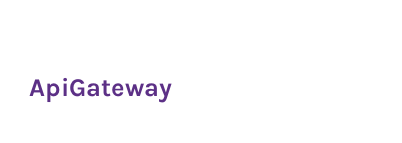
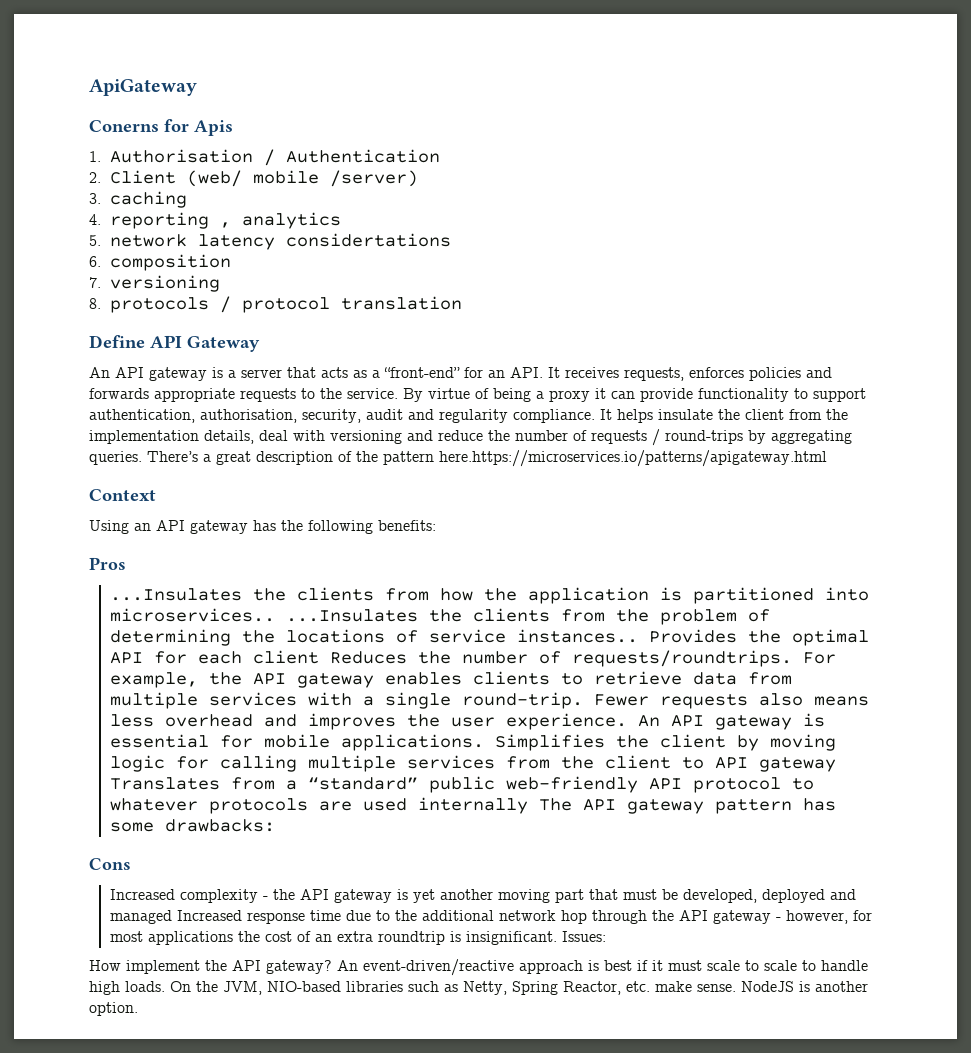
(172, 90) none -> [89,119,233,136] [89,149,441,166] [89,170,419,187] [89,191,188,208] [89,212,342,229] [89,233,452,250] [89,254,232,271] [89,275,221,292] [89,296,463,313] [89,335,260,352] [89,367,832,381] [89,388,866,402] [89,409,848,423] [89,429,852,446] [89,450,827,467] [89,489,156,501] [89,520,436,534] [89,557,126,570] [110,587,870,604] [110,608,771,625] [110,629,870,646] [110,650,837,667] [110,671,793,688] [110,692,870,709] [110,713,826,730] [110,734,837,751] [110,755,837,772] [110,776,815,793] [110,797,837,814] [110,819,276,832] [89,858,131,870] [110,889,857,903] [110,910,873,924] [110,931,607,945] [89,959,868,976] [89,981,868,995] [89,1002,138,1016] // Conerns for Apis // 1. Authorisation / Authentication // 2. Client (web/ mobile /server) // 3. caching // 4. reporting , analytics // 5. network latency considertations // 6. composition // 7. versioning // 8. protocols / protocol translation // Define API Gateway // An API gateway is a server that acts as a “front-end” for an API. It receives requests, enforces policies and forwards appropriate requests to the service. By virtue of being a proxy it can provide functionality to support authentication, authorisation, security, audit and regularity compliance. It helps insulate the client from the implementation details, deal with versioning and reduce the number of requests / round-trips by aggregating queries. There’s a great description of the pattern here.https://microservices.io/patterns/apigateway.html // Context // Using an API gateway has the following benefits: // Pros // ...Insulates the clients from how the application is partitioned into microservices.. ...Insulates the clients from the problem of determining the locations of service instances.. Provides the optimal API for each client Reduces the number of requests/roundtrips. For example, the API gateway enables clients to retrieve data from multiple services with a single round-trip. Fewer requests also means less overhead and improves the user experience. An API gateway is essential for mobile applications. Simplifies the client by moving logic for calling multiple services from the client to API gateway Translates from a “standard” public web-friendly API protocol to whatever protocols are used internally The API gateway pattern has some drawbacks: // Cons // Increased complexity - the API gateway is yet another moving part that must be developed, deployed and managed Increased response time due to the additional network hop through the API gateway - however, for most applications the cost of an extra roundtrip is insignificant. Issues: // How implement the API gateway? An event-driven/reactive approach is best if it must scale to scale to handle high loads. On the JVM, NIO-based libraries such as Netty, Spring Reactor, etc. make sense. NodeJS is another option.

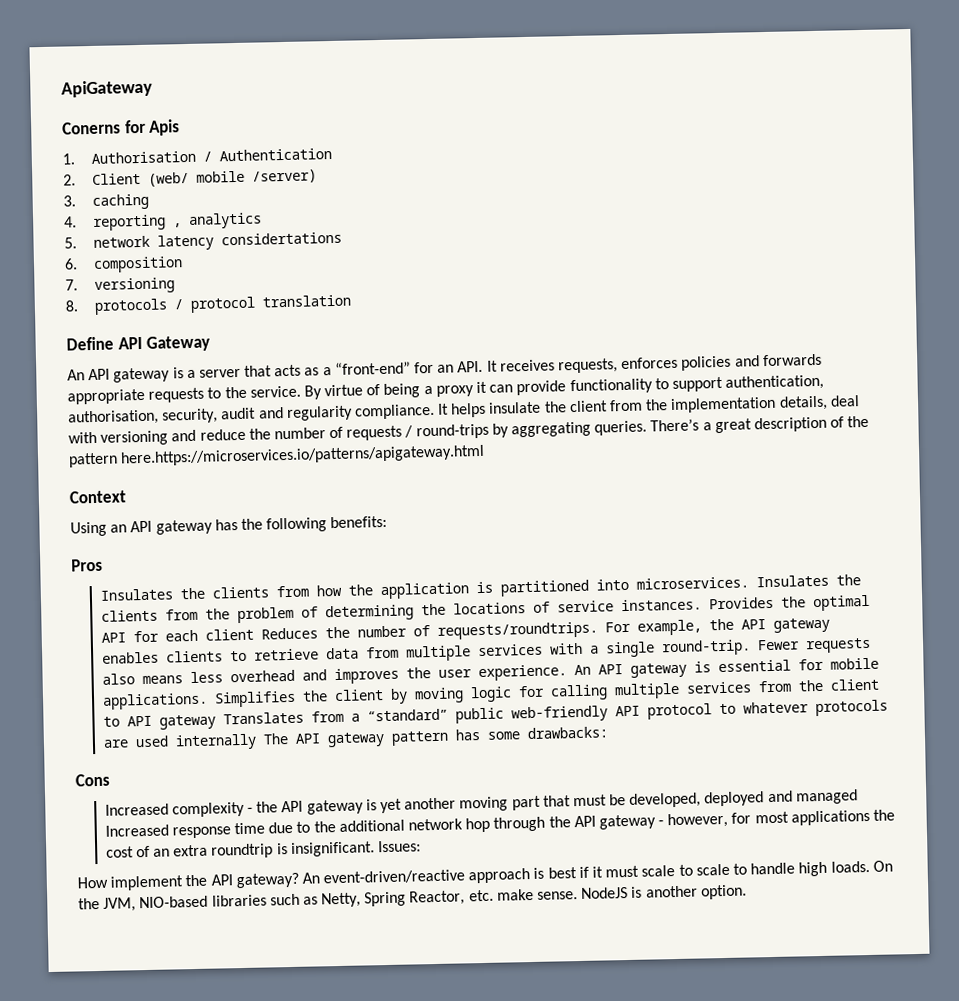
[110,588,243,601] ...Insulates -> [99,588,173,601] Insulates
[110,608,419,622] microservices.. ...Insulates -> [635,574,829,590] microservices. Insulates
[517,629,639,643] instances.. -> [620,598,702,612] instances.

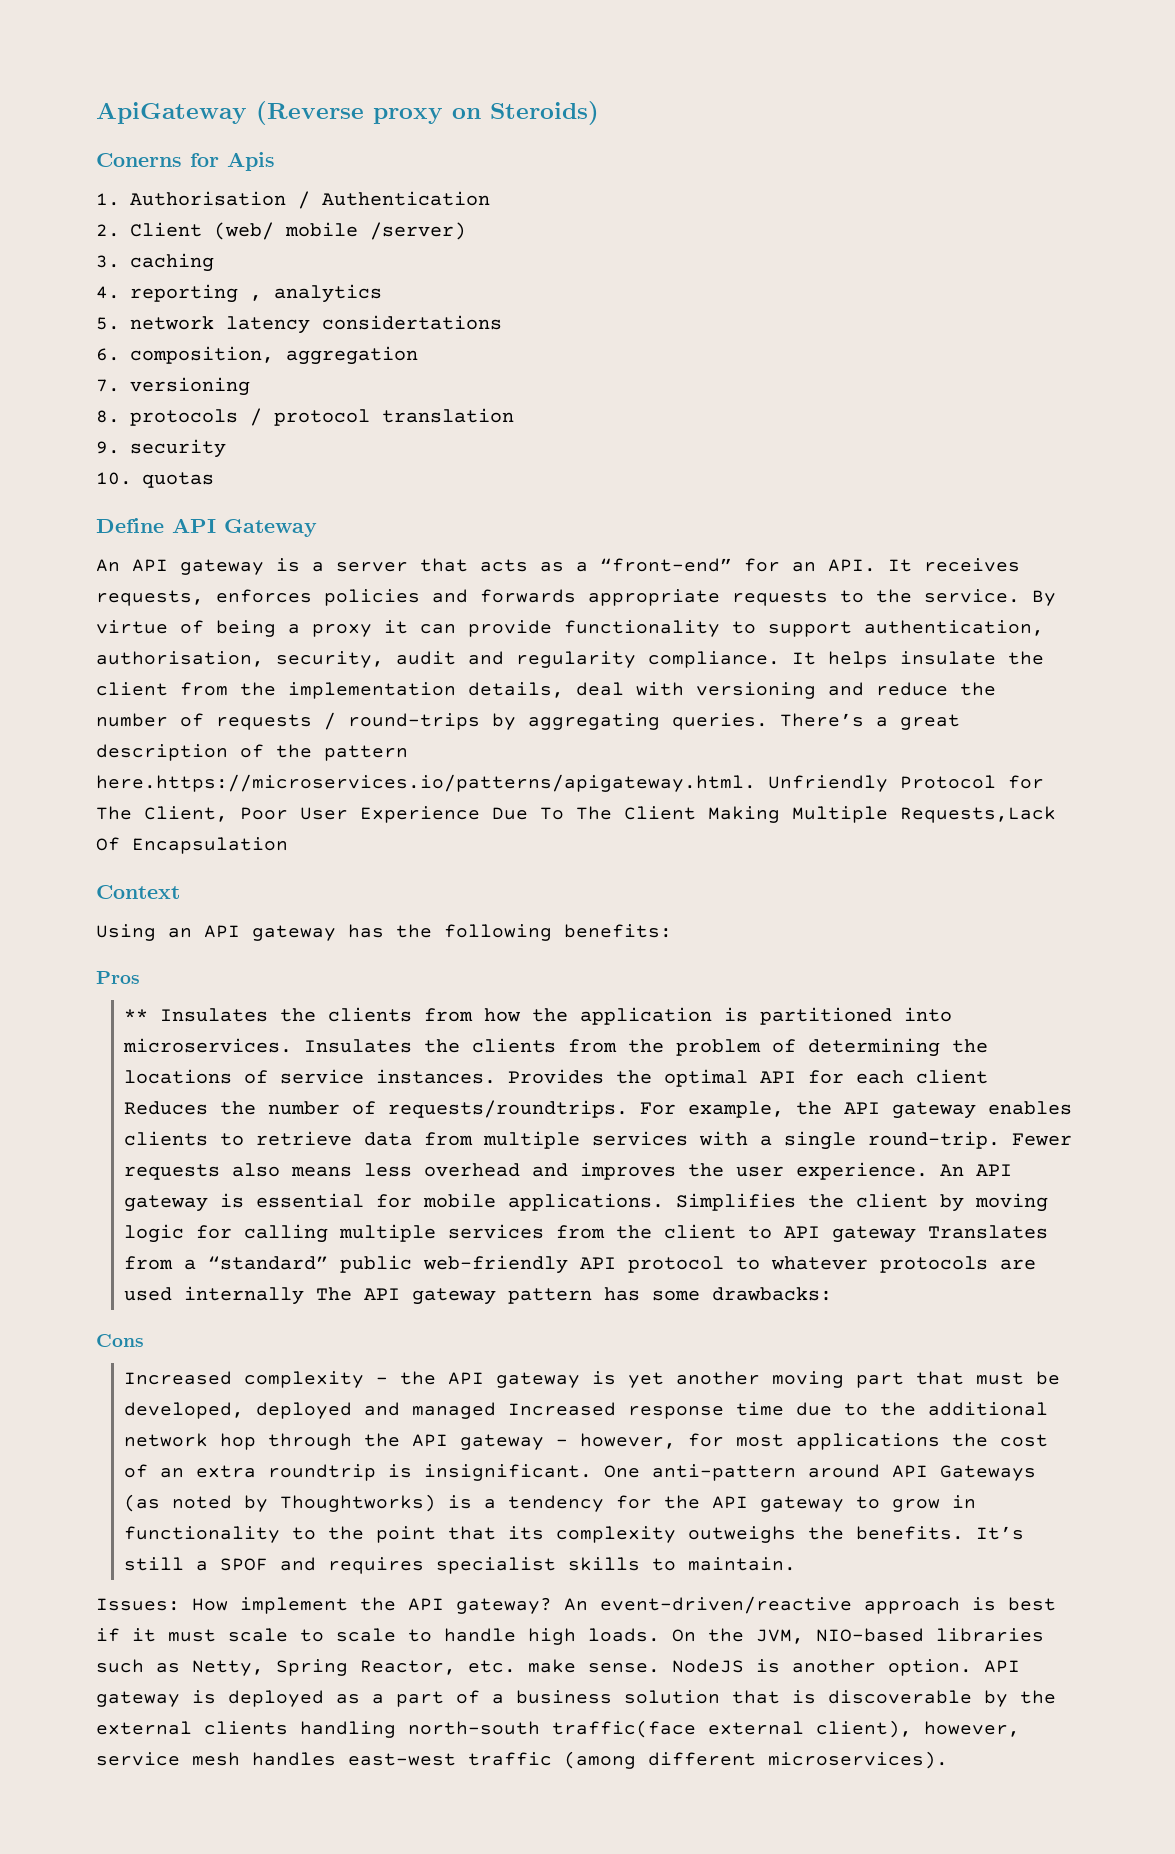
(153, 88) none -> [256,101,599,125] (Reverse proxy on Steroids)
[92,256,183,273] composition -> [129,346,418,365] composition, aggregation
(351, 301) none -> [96,439,226,458] [96,472,214,488] // 9. security // 10. quotas
[120,444,486,467] here.https://microservices.io/patterns/apigateway.html -> [96,774,1044,792] [96,806,1056,823] [96,837,288,854] here.https://microservices.io/patterns/apigateway.html. Unfriendly Protocol for The Client, Poor User Experience Due To The Client Making Multiple Requests,Lack Of Encapsulation
(103, 565) none -> [124,1009,149,1021] **
(375, 849) none -> [604,1464,1037,1481] [124,1494,977,1512] [124,1526,1025,1543] [124,1557,797,1574] One anti-pattern around API Gateways (as noted by Thoughtworks) is a tendency for the API gateway to grow in functionality to the point that its complexity outweighs the benefits. It’s still a SPOF and requires specialist skills to maintain. //
(422, 846) // -> (180, 1604) none
(747, 892) none -> [984,1660,1020,1673] [96,1690,1056,1707] [96,1720,1020,1738] [96,1751,948,1769] API gateway is deployed as a part of a business solution that is discoverable by the external clients handling north-south traffic(face external client), however, service mesh handles east-west traffic (among different microservices).

